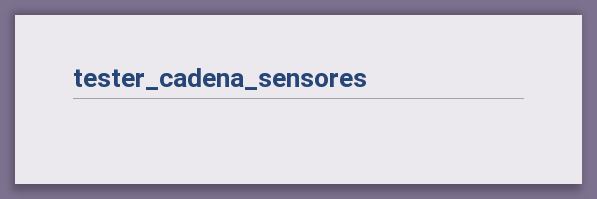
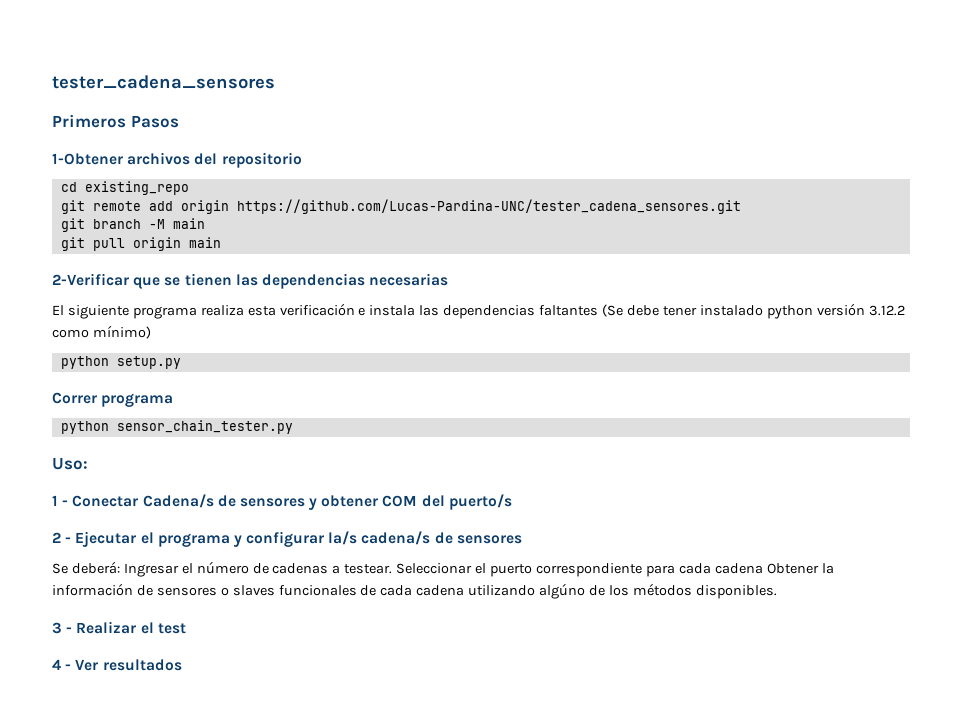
(367, 79) none -> [52,114,179,128] [52,152,302,168] [60,181,189,195] [60,199,741,214] [60,218,205,232] [60,237,221,251] [52,273,449,289] [52,303,905,319] [52,325,151,339] [60,356,181,369] [52,392,174,407] [60,420,293,434] [52,457,88,470] [52,494,512,510] [52,531,522,547] [52,561,834,577] [52,583,777,599] [52,621,186,634] [52,659,182,671] // Primeros Pasos // 1-Obtener archivos del repositorio // cd existing_repo // git remote add origin https://github.com/Lucas-Pardina-UNC/tester_cadena_sensores.git // git branch -M main // git pull origin main // 2-Verificar que se tienen las dependencias necesarias // El siguiente programa realiza esta verificación e instala las dependencias faltantes (Se debe tener instalado python versión 3.12.2 como mínimo) // python setup.py // Correr programa // python sensor_chain_tester.py // Uso: // 1 - Conectar Cadena/s de sensores y obtener COM del puerto/s // 2 - Ejecutar el programa y configurar la/s cadena/s de sensores // Se deberá: Ingresar el número de cadenas a testear. Seleccionar el puerto correspondiente para cada cadena Obtener la información de sensores o slaves funcionales de cada cadena utilizando algúno de los métodos disponibles. // 3 - Realizar el test // 4 - Ver resultados

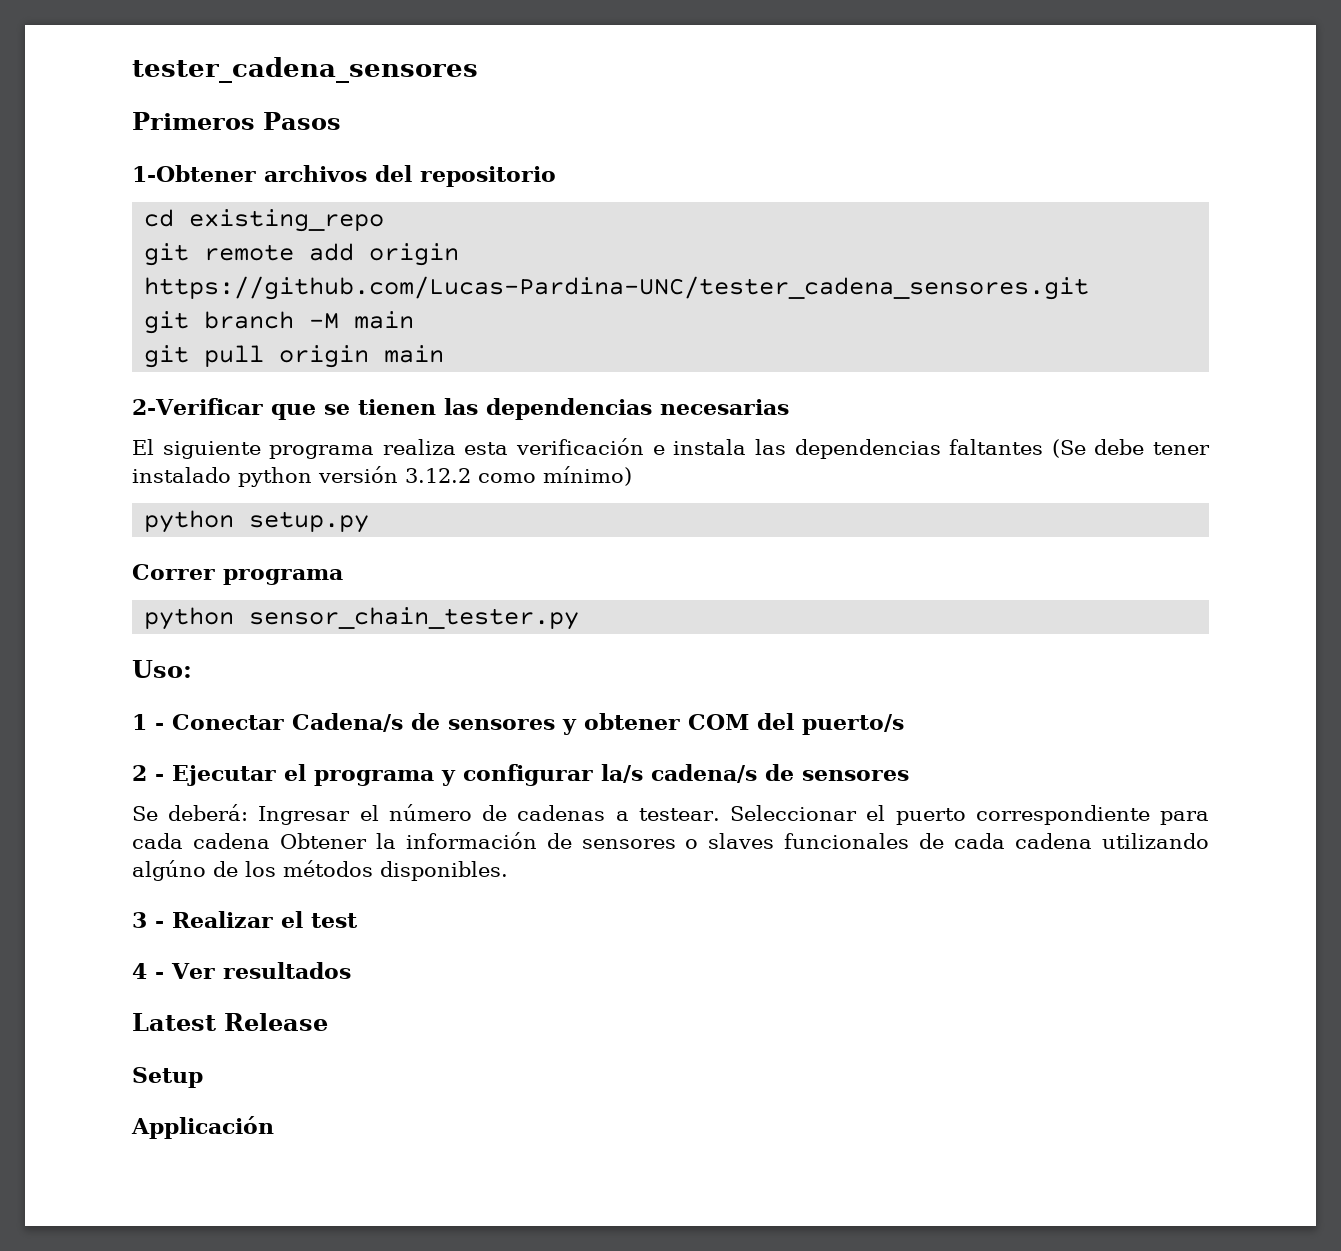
(182, 665) none -> [132,1013,328,1031] [132,1067,203,1088] [131,1116,274,1139] // Latest Release // Setup // Applicación

